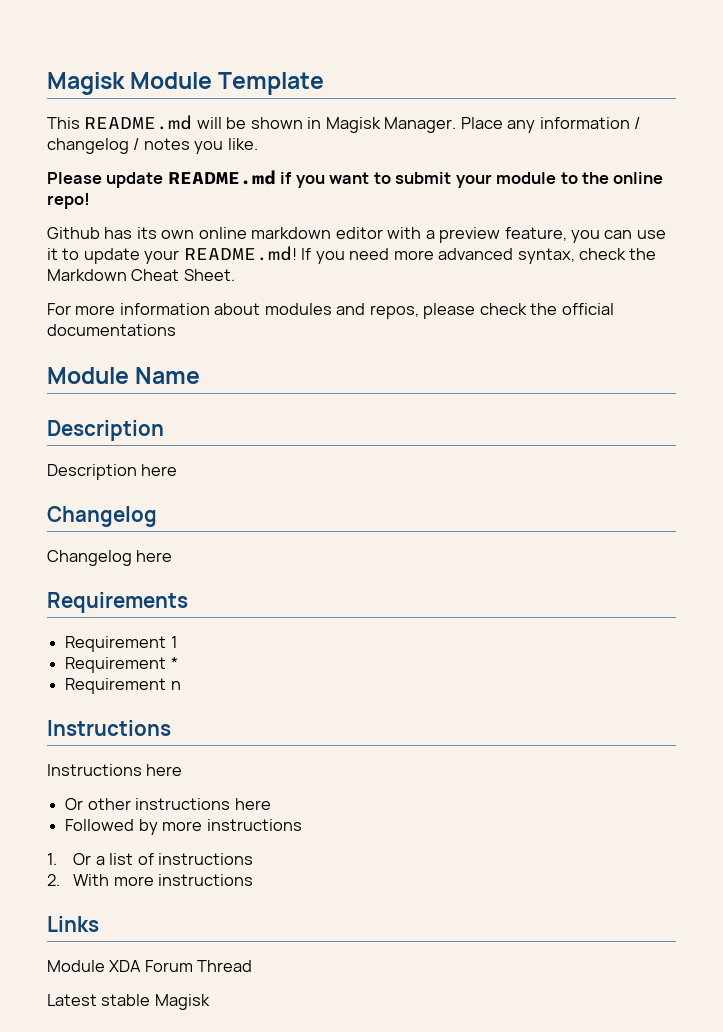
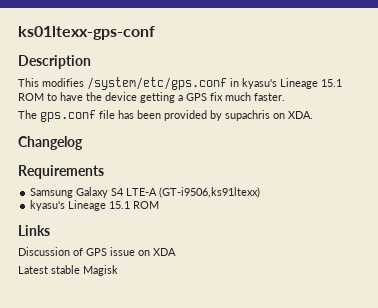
[47,72,325,95] [47,115,641,133] [47,138,258,154] [47,170,664,188] [47,193,90,209] [47,227,666,243] [47,246,657,264] [47,269,235,281] [47,303,614,319] [47,324,176,336] [47,367,201,384] [47,420,164,441] [47,464,178,480] [47,506,157,527] [47,550,173,566] Magisk Module Template // This README.md will be shown in Magisk Manager. Place any information / changelog / notes you like. // Please update README.md if you want to submit your module to the online repo! // Github has its own online markdown editor with a preview feature, you can use it to update your README.md! If you need more advanced syntax, check the Markdown Cheat Sheet. // For more information about modules and repos, please check the official documentations // Module Name // Description // Description here // Changelog // Changelog here -> [18,26,155,40] [18,55,91,69] [18,77,342,90] [18,92,285,103] [18,110,313,122] [18,136,83,150] ks01ltexx-gps-conf // Description // This modifies /system/etc/gps.conf in kyasu's Lineage 15.1 ROM to have the device getting a GPS fix much faster. // The gps.conf file has been provided by supachris on XDA. // Changelog
[65,636,177,652] [65,657,178,673] [65,678,181,694] [47,720,171,736] [47,764,183,776] [65,798,271,810] [65,819,302,835] [47,853,254,865] [47,874,254,886] [47,916,99,932] [47,960,105,972] Requirement 1 // Requirement * // Requirement n // Instructions // Instructions here // Or other instructions here // Followed by more instructions // 1. Or a list of instructions // 2. With more instructions // Links // Module -> [30,187,261,198] [30,200,160,211] [18,225,50,236] [18,247,150,256] Samsung Galaxy S4 LTE-A (GT-i9506,ks91ltexx) // kyasu's Lineage 15.1 ROM // Links // Discussion of GPS issue on
[144,960,253,972] Forum Thread -> (176, 252) none

